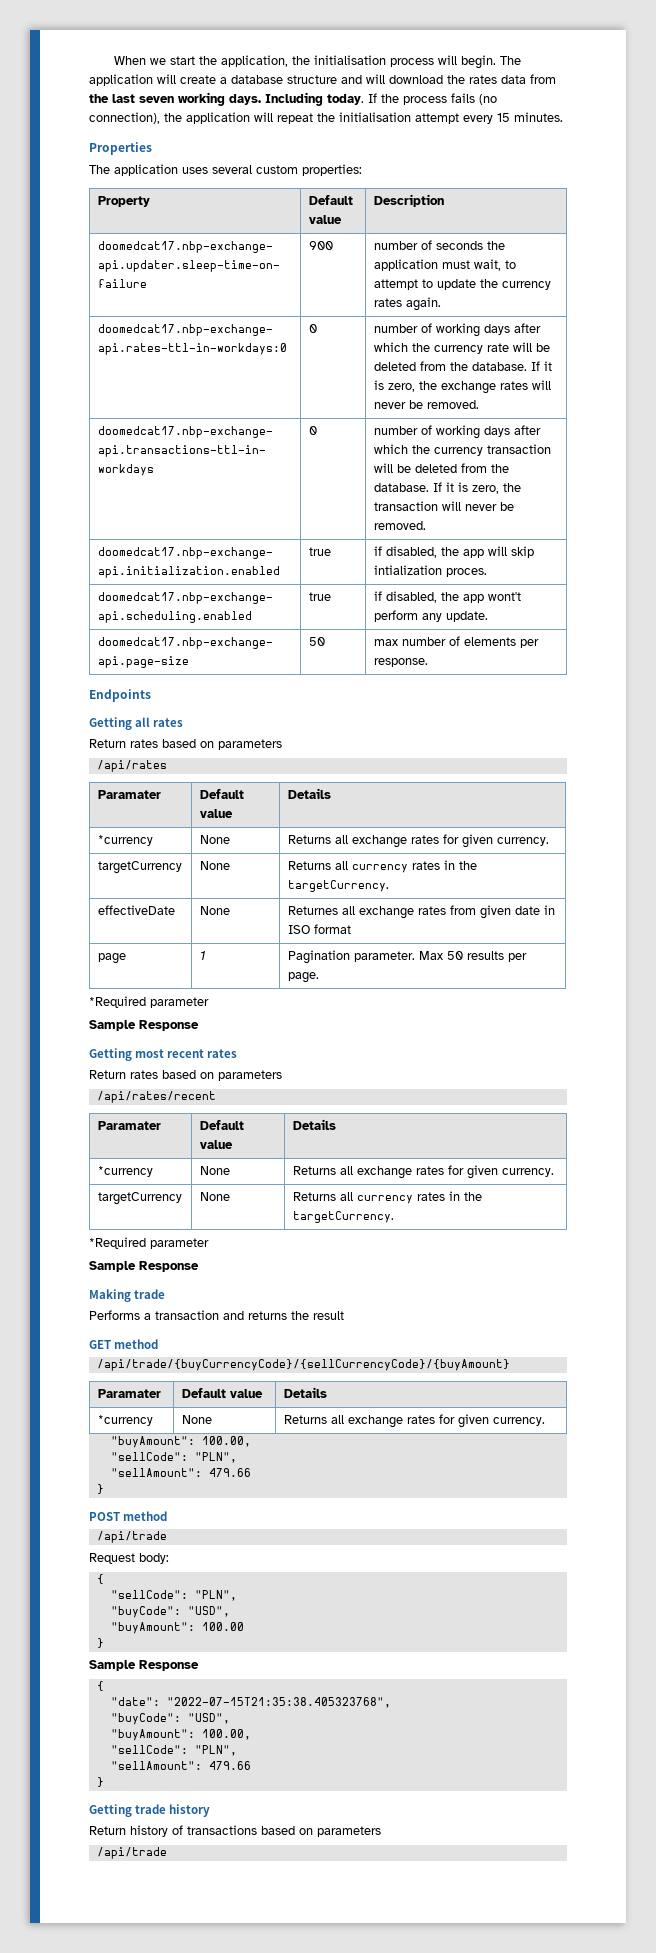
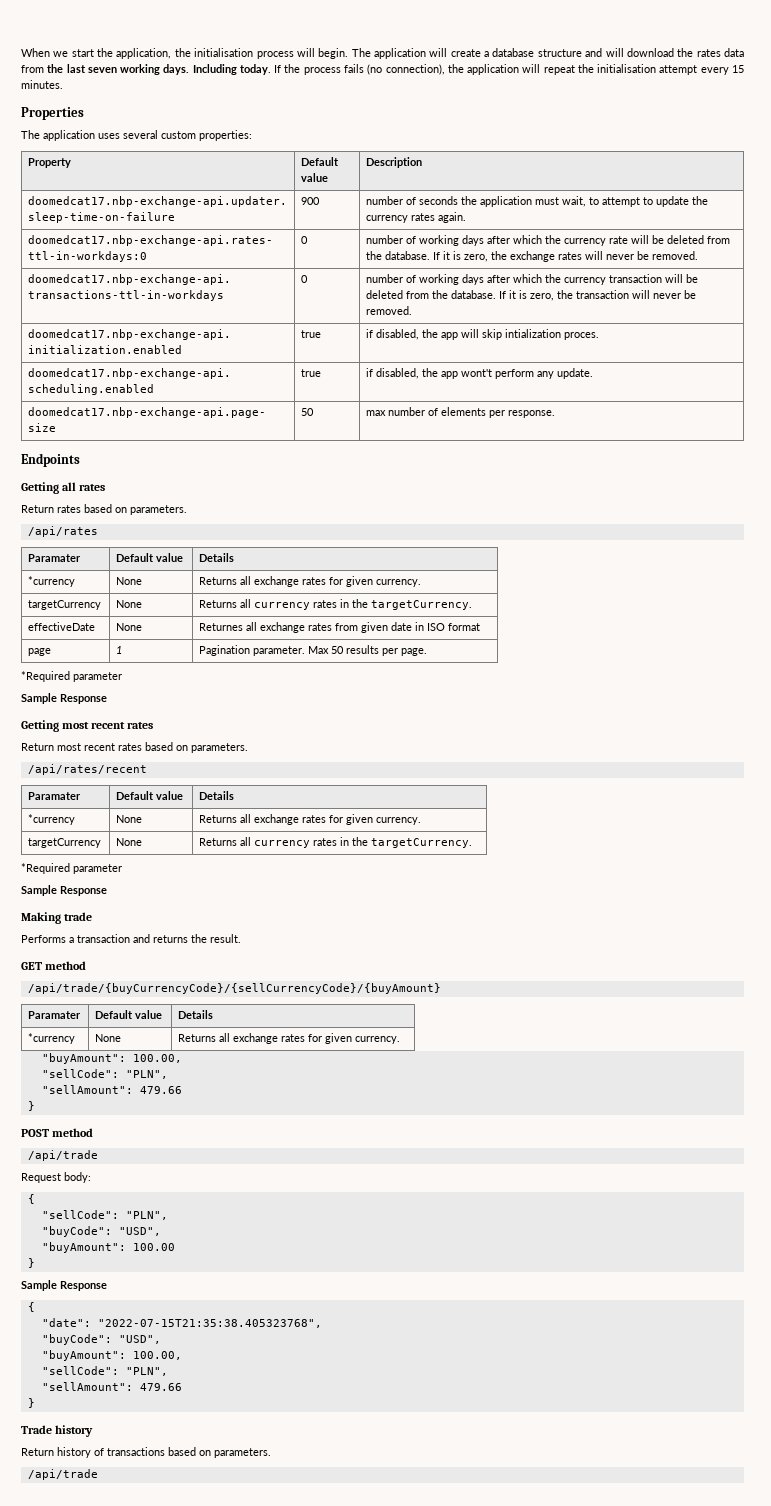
[218,739,282,750] parameters -> [130,505,187,515] parameters.
[130,1070,282,1081] rates based on parameters -> [57,742,248,753] most recent rates based on parameters.
[313,1311,344,1320] result -> [210,934,241,943] result.
[89,1804,167,1817] Getting trade -> [21,1425,52,1434] Trade
[317,1826,381,1837] parameters -> [214,1448,271,1458] parameters.

